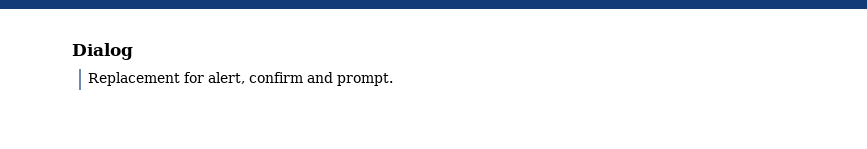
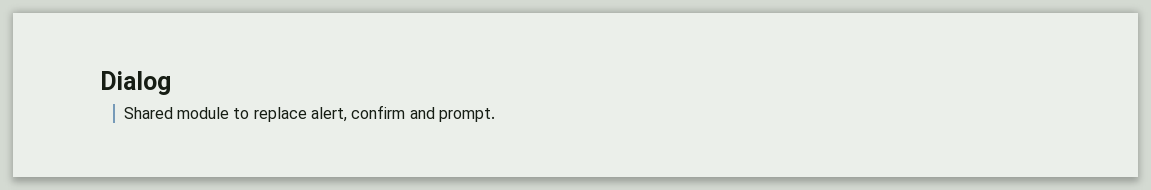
[88,72,205,86] Replacement for -> [123,107,307,122] Shared module to replace

